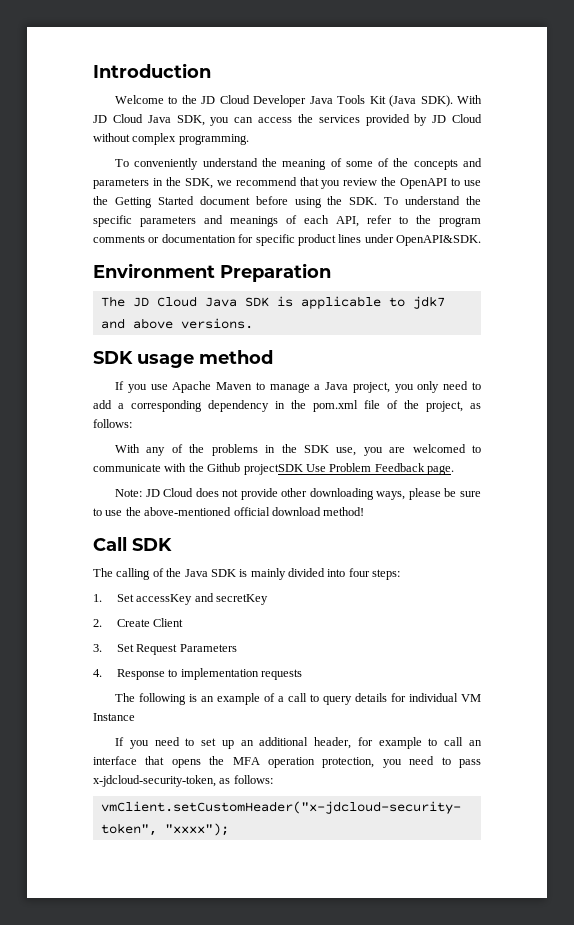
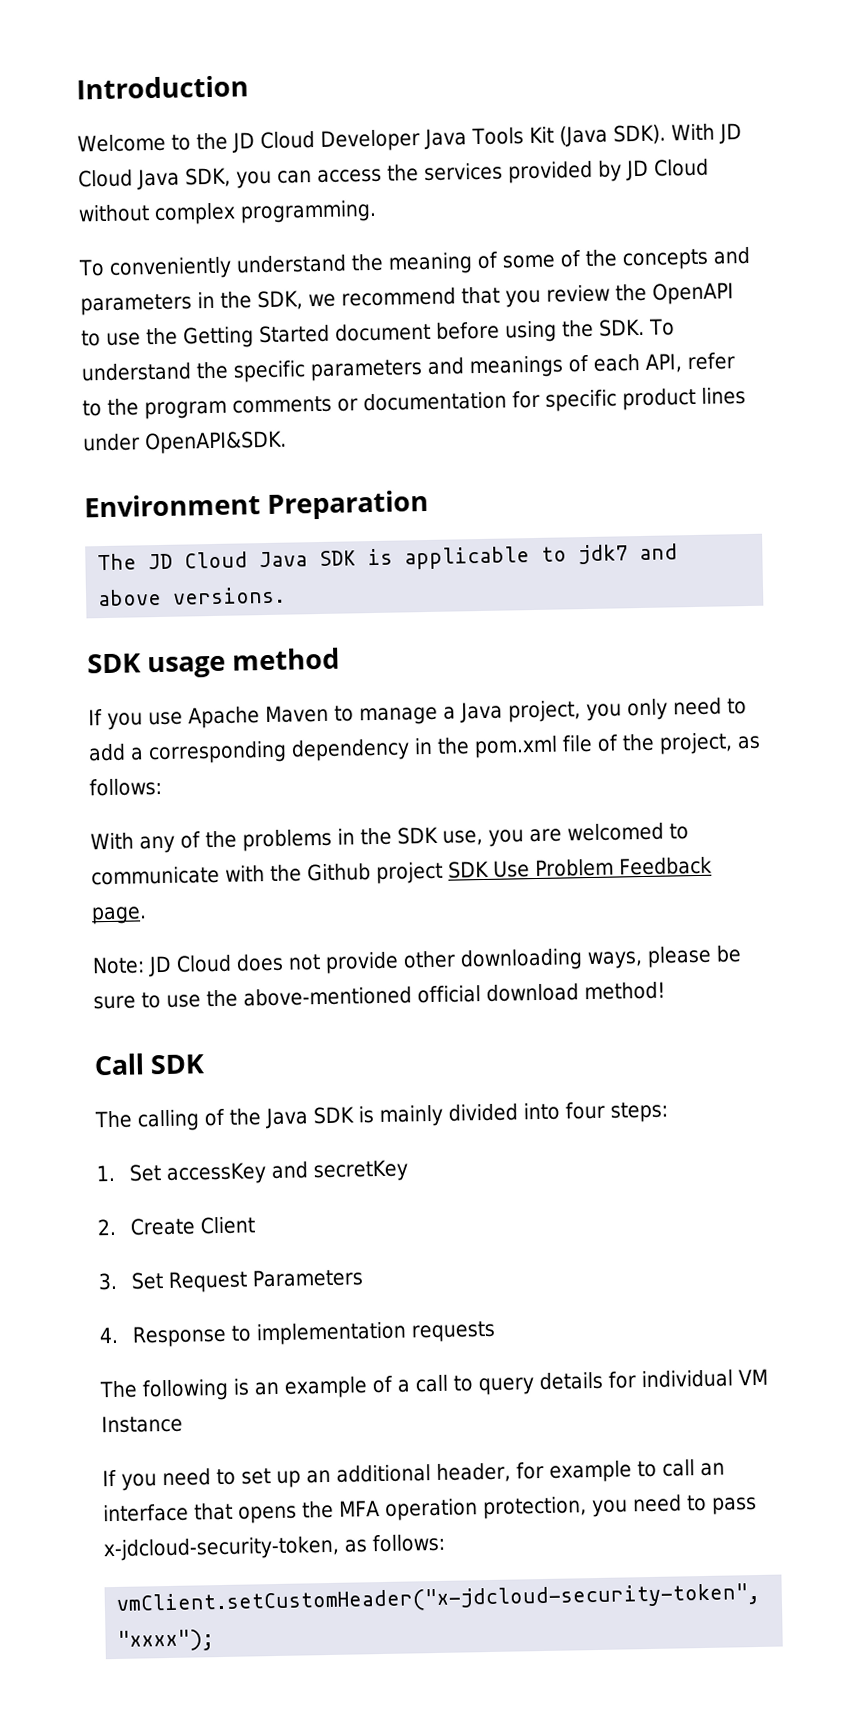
[243,464,303,475] projectSDK -> [376,860,489,884] project SDK

